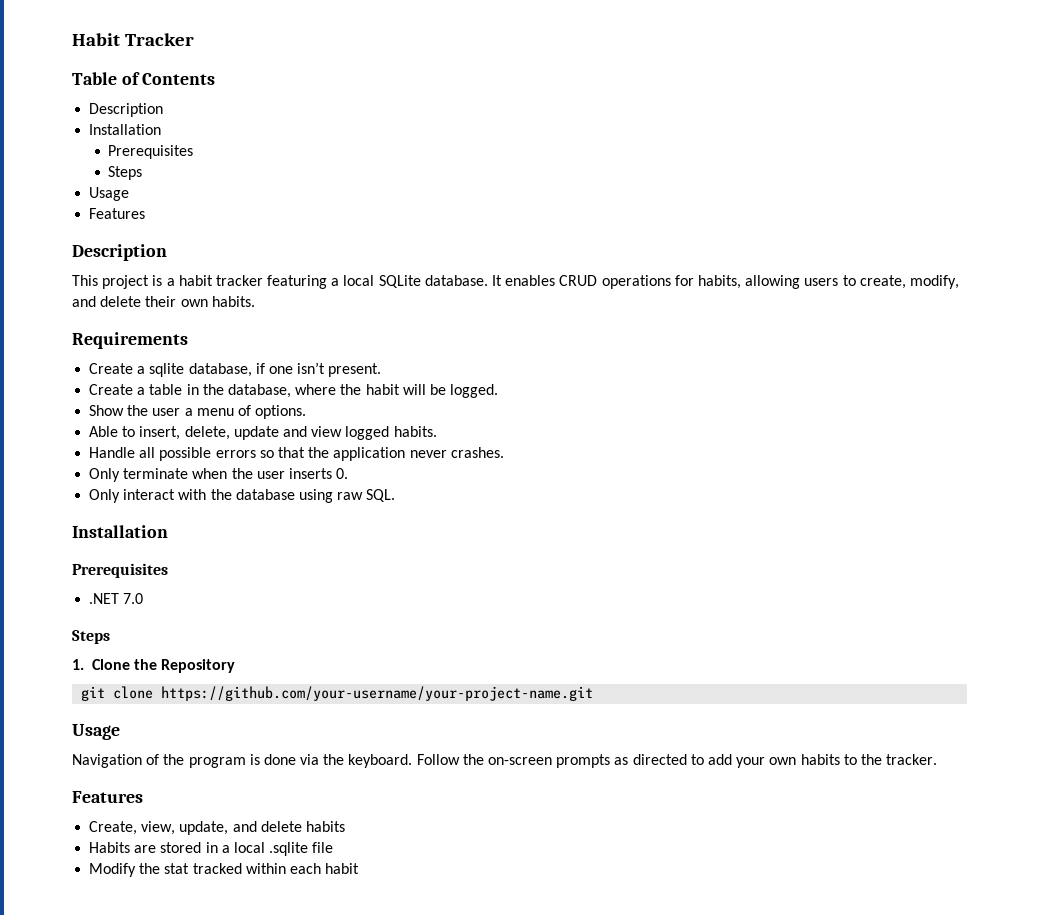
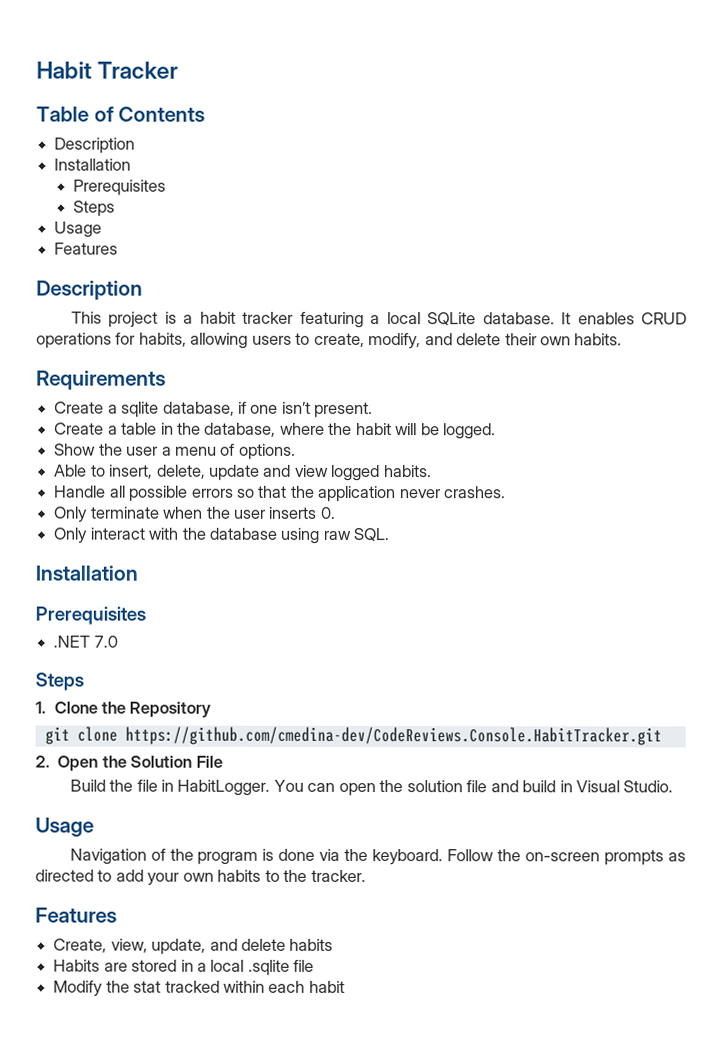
[161,686,594,701] https://github.com/your-username/your-project-name.git -> [124,726,662,746] [35,755,223,772] [69,779,674,797] https://github.com/cmedina-dev/CodeReviews.Console.HabitTracker.git // 2. Open the Solution File // Build the file in HabitLogger. You can open the solution file and build in Visual Studio.

